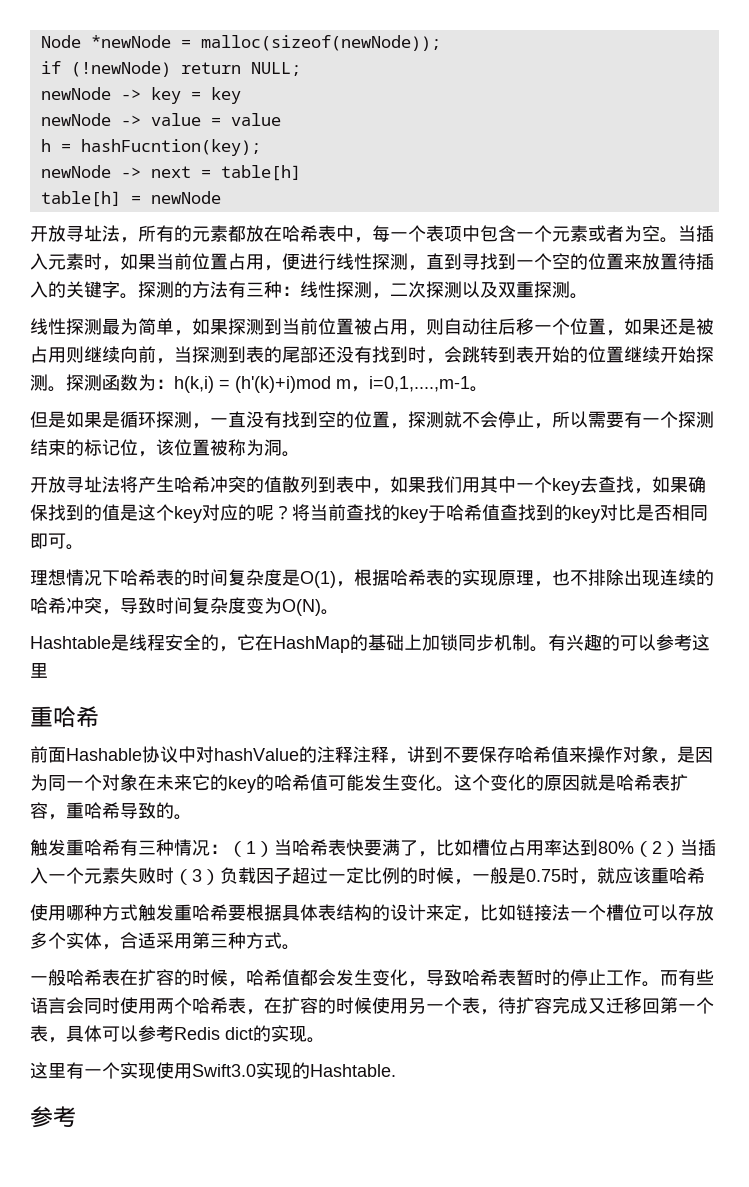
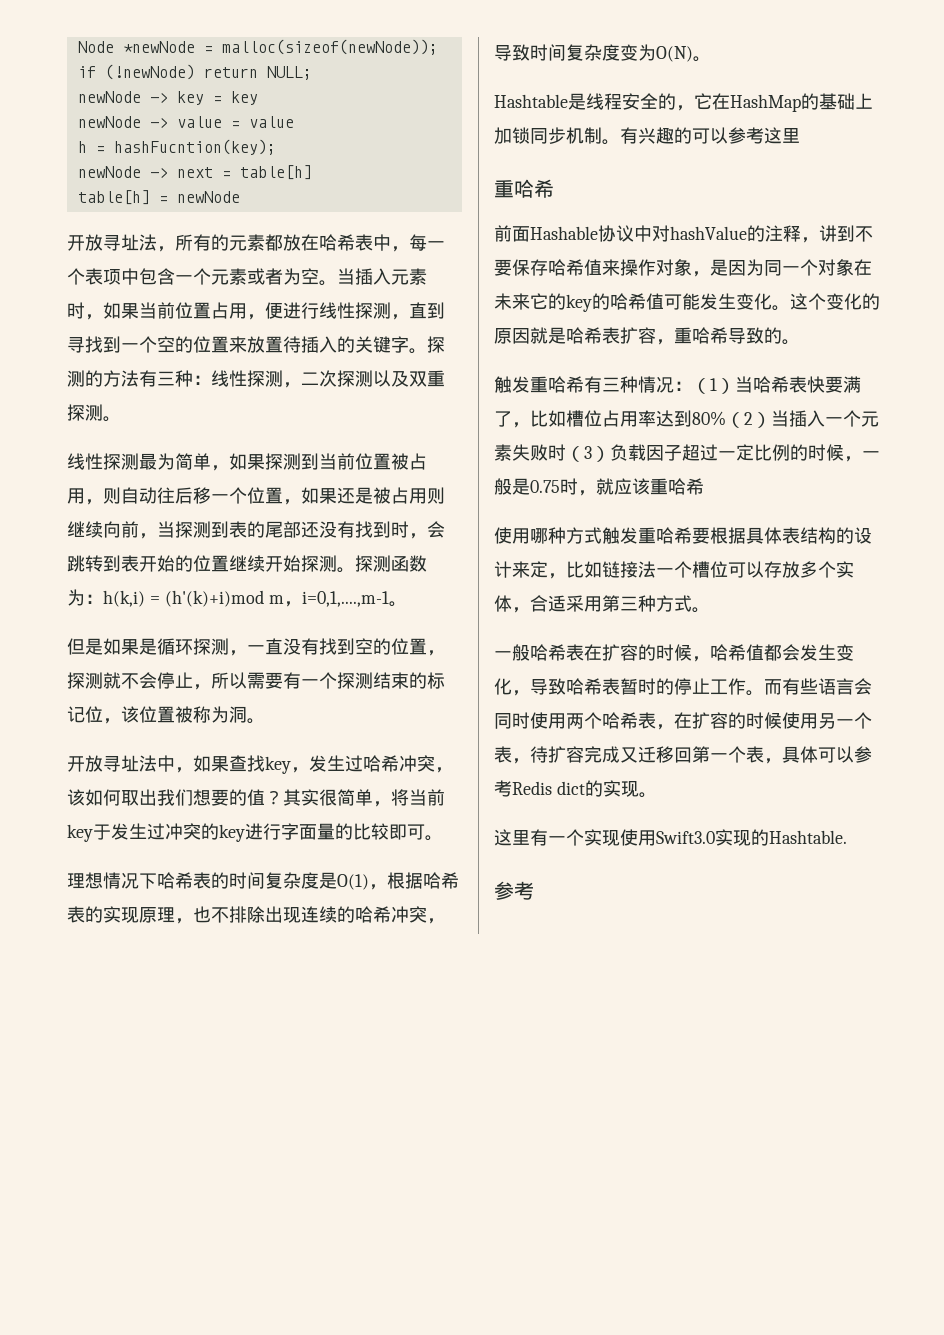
[120,476,706,495] [30,504,708,523] 将产生哈希冲突的值散列到表中，如果我们用其中一个key去查找，如果确保找到的值是这个key对应的呢？将当前查找的key于哈希值查找到的key对比是否相同 -> [157,755,453,774] [67,789,445,807] [67,823,389,842] 中，如果查找key，发生过哈希冲突，该如何取出我们想要的值？其实很简单，将当前key于发生过冲突的key进行字面量的比较
[353,746,389,763] 注释 -> (801, 233) none

